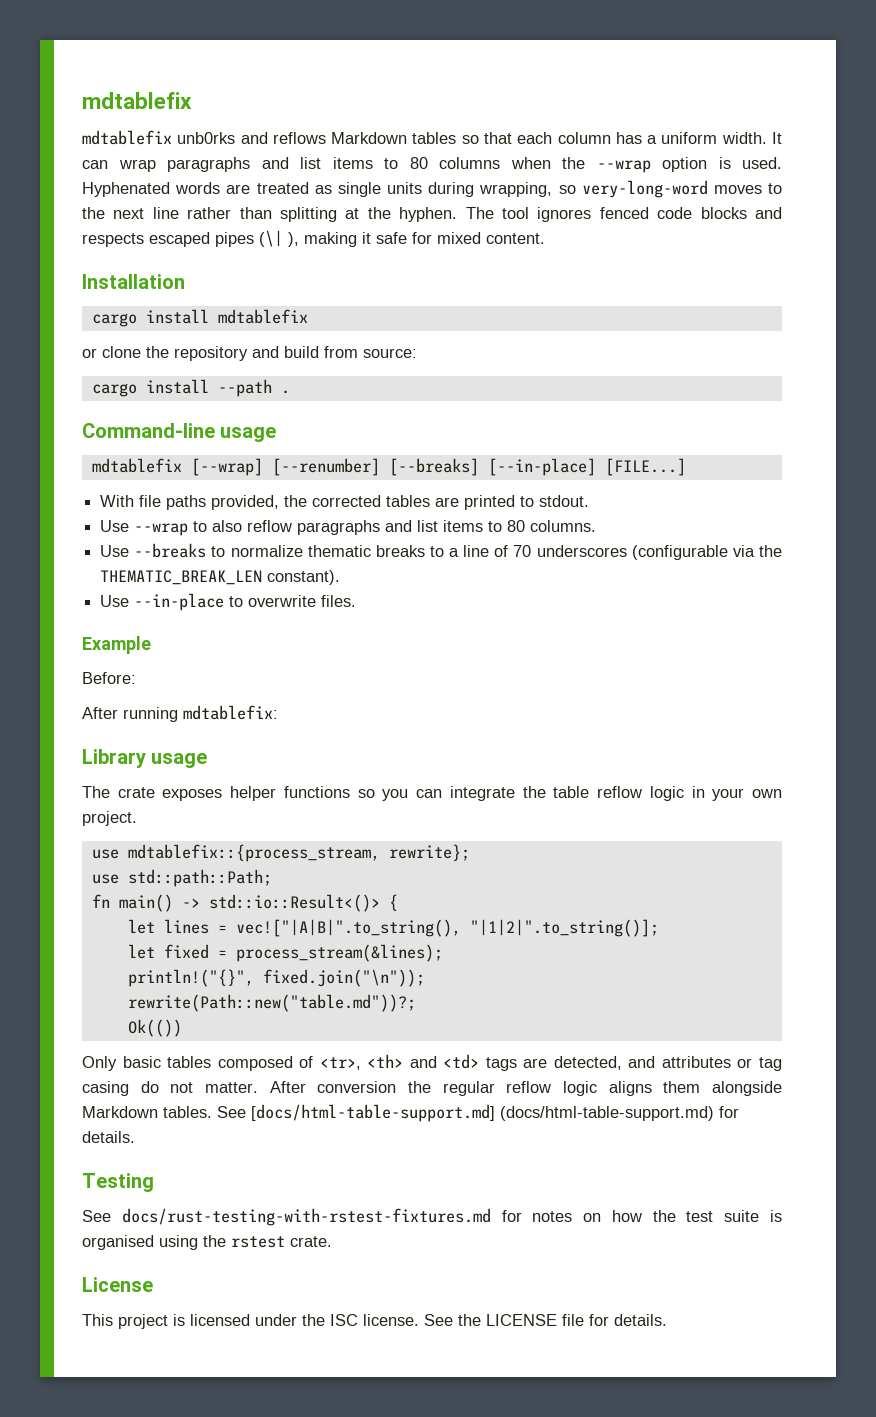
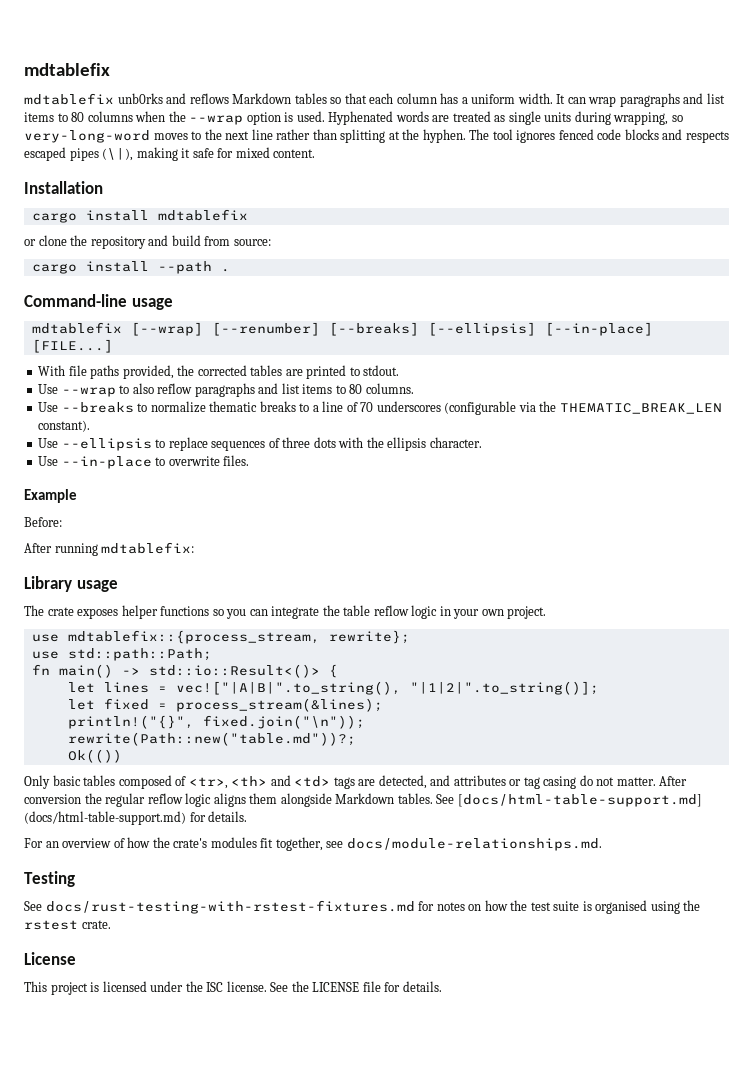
[259,230,299,247] (\| ), -> [102,148,134,161] (\|),
(479, 467) none -> [427,322,536,336] [--ellipsis]
(341, 577) none -> [38,437,482,451] // Use --ellipsis to replace sequences of three dots with the ellipsis character.
(135, 1137) none -> [24,837,602,851] // For an overview of how the crate's modules fit together, see docs/module-relationships.md.

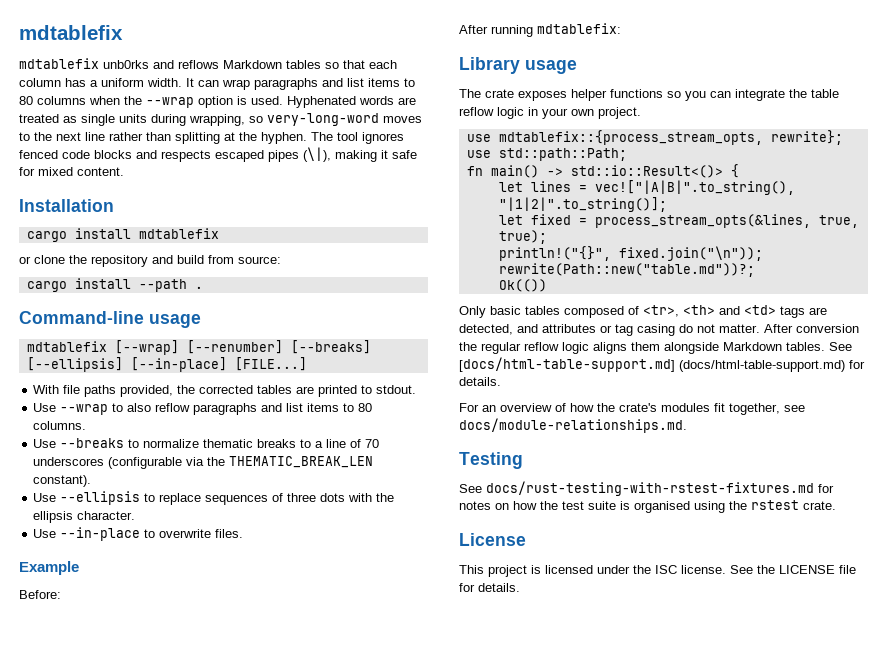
[67,630,320,644] mdtablefix::{process_stream, -> [498,130,763,145] mdtablefix::{process_stream_opts,
[175,698,383,712] process_stream(&lines); -> [594,214,859,228] [498,230,547,244] process_stream_opts(&lines, true, true);

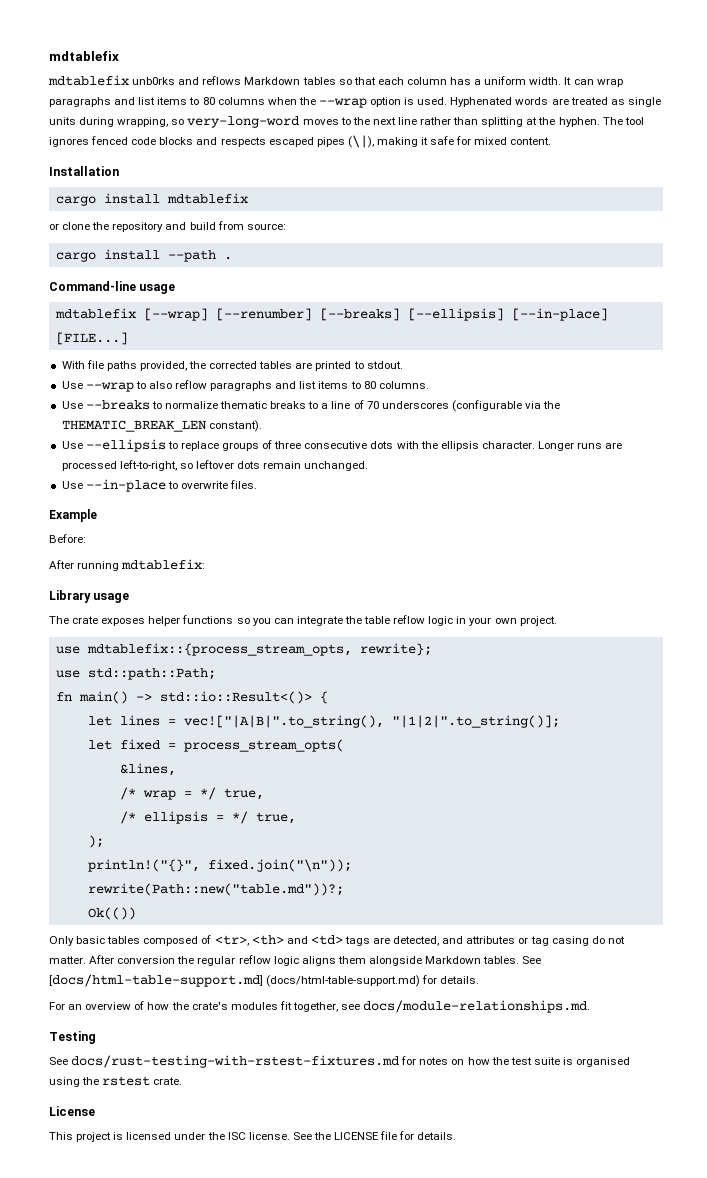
[205,495,269,505] sequences -> [222,442,260,451] groups
(317, 497) none -> [304,441,368,449] consecutive
(136, 515) none -> [538,441,623,451] [61,460,369,471] Longer runs are processed left-to-right, so leftover dots remain unchanged.
[594,214,859,228] [498,230,547,244] process_stream_opts(&lines, true, true); -> [183,739,344,752] [119,763,176,776] [119,787,264,800] [119,811,296,824] [87,835,104,848] process_stream_opts( // &lines, // /* wrap = */ true, // /* ellipsis = */ true, // );

